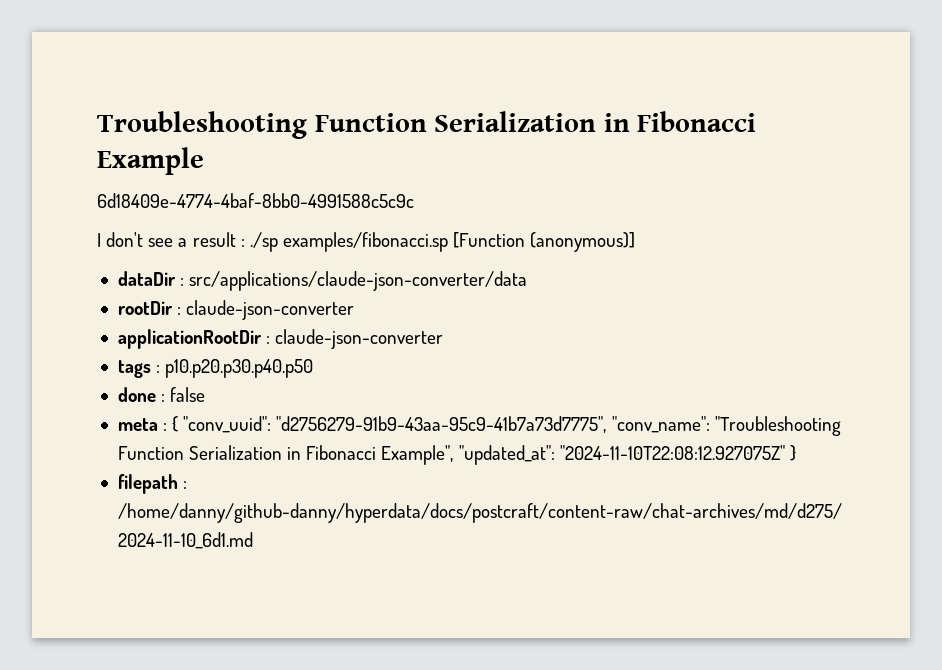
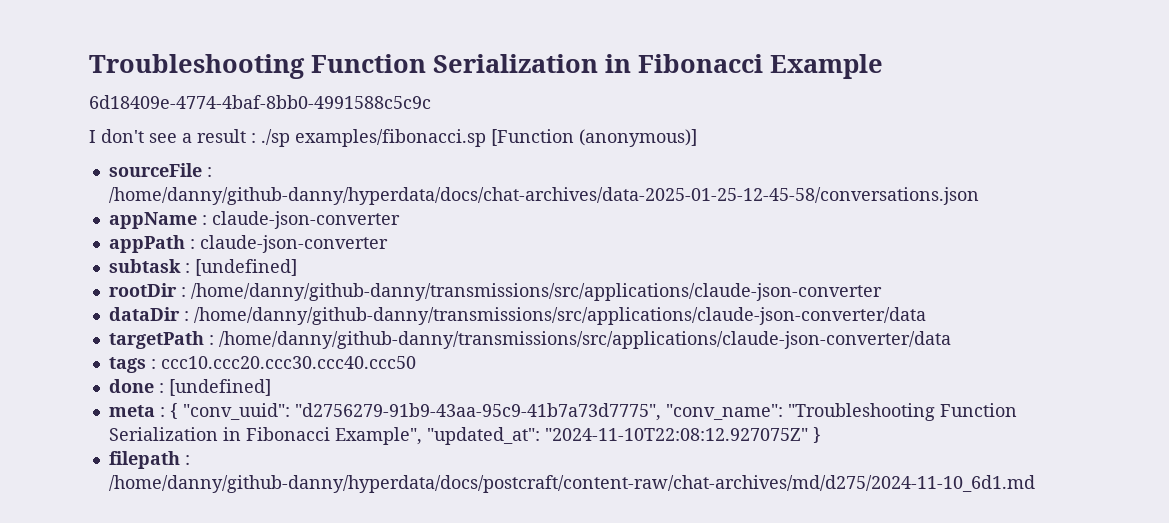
[117,271,528,291] [117,300,355,320] [117,329,444,349] dataDir : src/applications/claude-json-converter/data // rootDir : claude-json-converter // applicationRootDir : claude-json-converter -> [108,163,212,177] [108,187,979,205] [108,211,400,229] [108,235,388,253] [108,259,297,276] [108,283,882,301] [108,307,926,325] [108,331,951,349] sourceFile : /home/danny/github-danny/hyperdata/docs/chat-archives/data-2025-01-25-12-45-58/conversations.json // appName : claude-json-converter // appPath : claude-json-converter // subtask : [undefined] // rootDir : /home/danny/github-danny/transmissions/src/applications/claude-json-converter // dataDir : /home/danny/github-danny/transmissions/src/applications/claude-json-converter/data // targetPath : /home/danny/github-danny/transmissions/src/applications/claude-json-converter/data
[165,359,314,378] p10.p20.p30.p40.p50 -> [160,356,416,369] ccc10.ccc20.ccc30.ccc40.ccc50
[170,387,206,402] false -> [168,379,271,396] [undefined]

